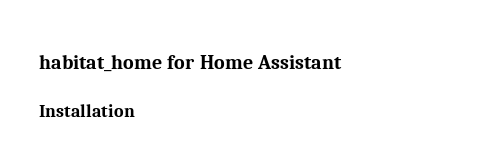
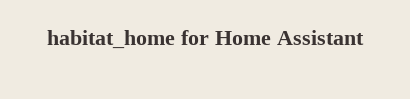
[39,104,135,117] // Installation -> (364, 37) none

